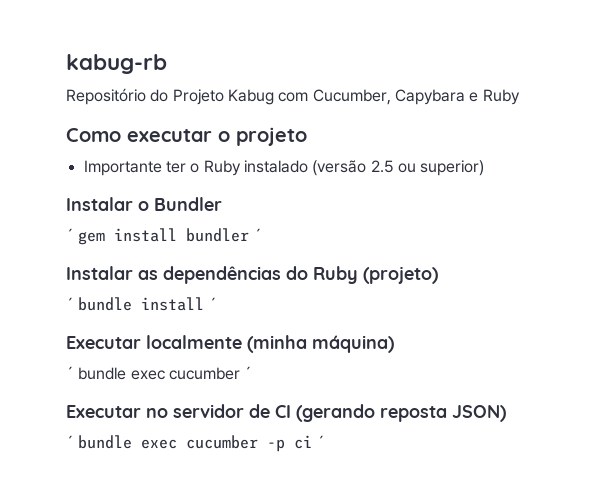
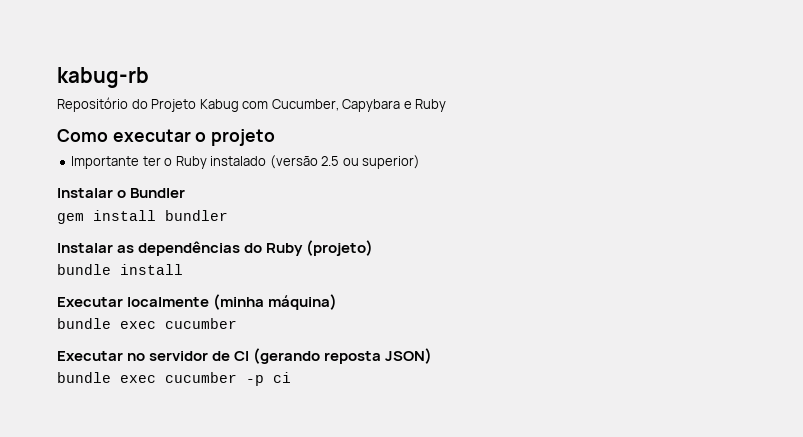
[66,228,74,241] ´ -> (186, 193) none
[253,228,262,241] ´ -> (228, 215) none
[66,297,74,310] ´ -> (374, 248) none
[208,297,217,310] ´ -> (183, 269) none
[66,366,253,380] ´ bundle exec cucumber ´ -> [57,318,237,329] bundle exec cucumber
[66,435,74,448] ´ -> (433, 356) none
[316,435,325,448] ´ -> (291, 377) none

